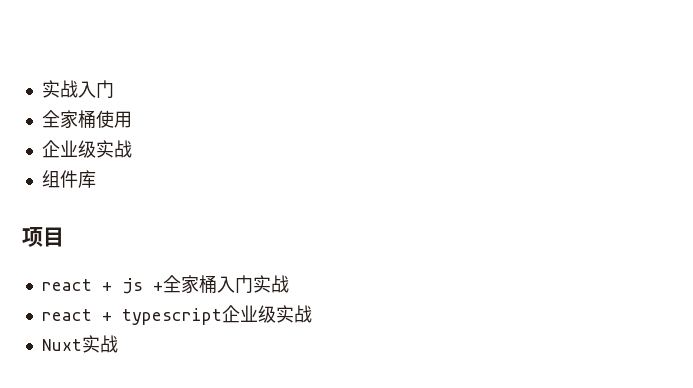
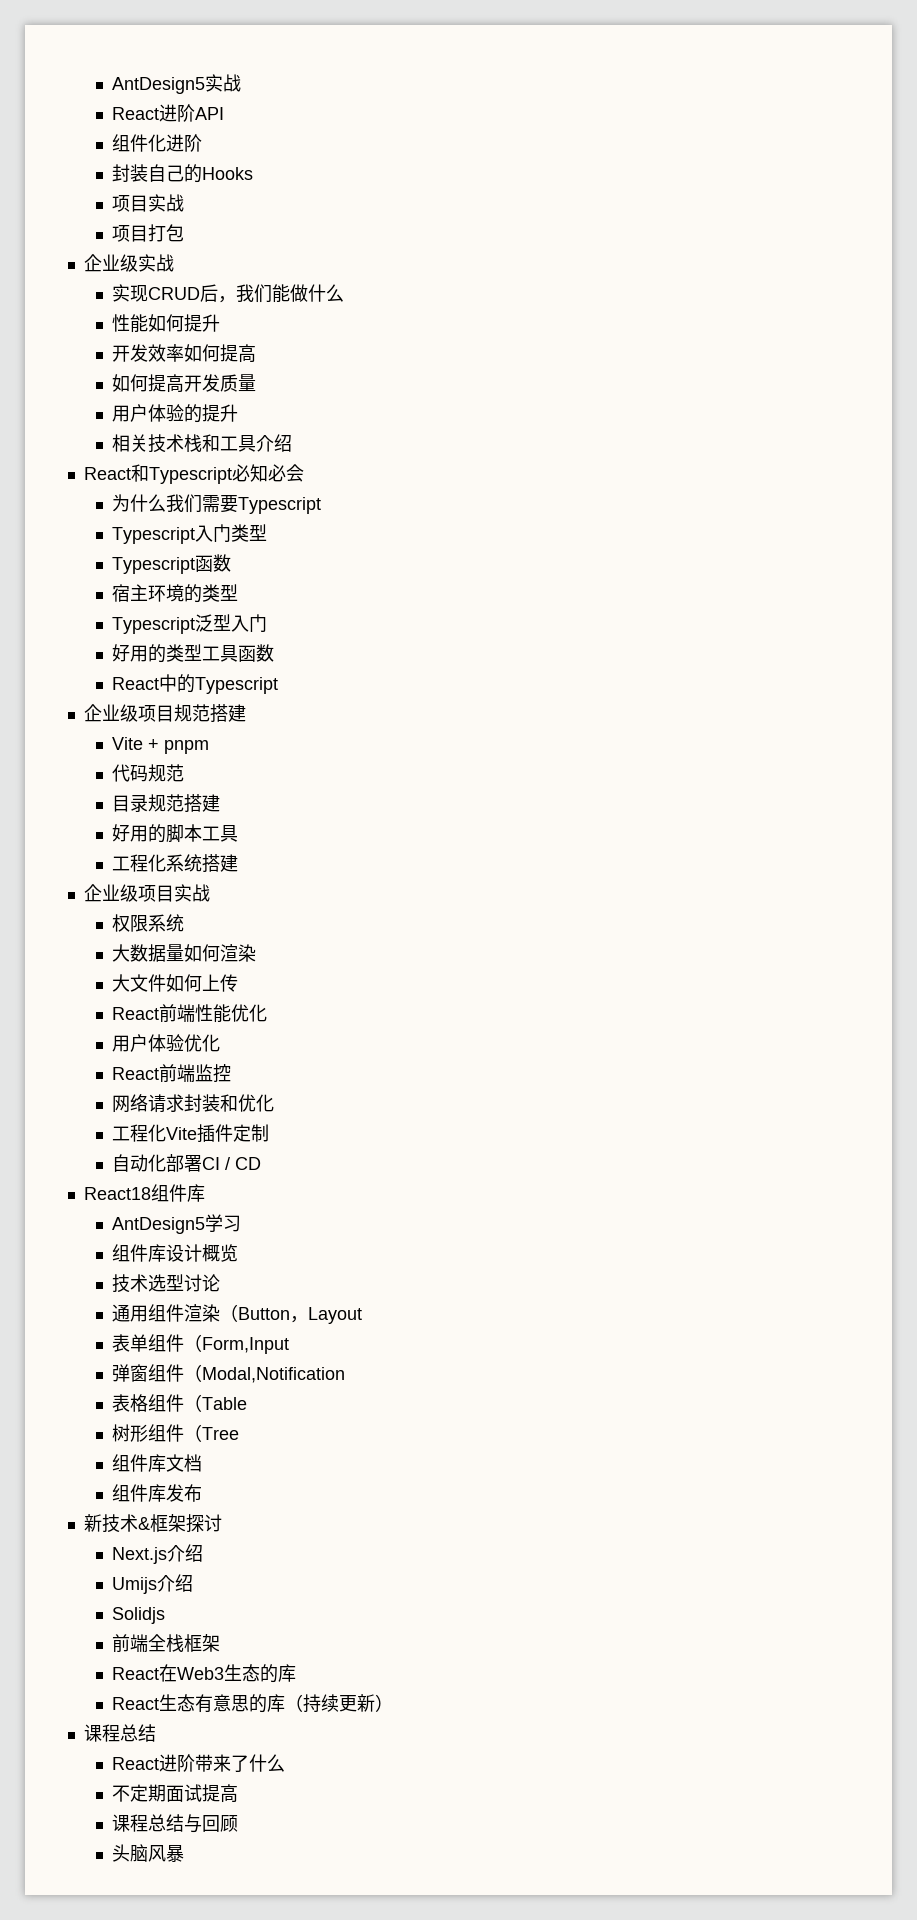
[41,80,114,98] [41,110,132,129] [41,140,132,158] [41,170,96,188] [22,227,64,247] [41,275,289,294] [41,305,312,325] [41,335,118,353] 实战入门 // 全家桶使用 // 企业级实战 // 组件库 // 项目 // react + js +全家桶入门实战 // react + typescript企业级实战 // Nuxt实战 -> [111,74,241,94] [111,104,224,122] [111,134,202,152] [111,164,253,183] [111,194,184,212] [111,224,184,242] [83,254,174,272] [111,284,344,303] [111,314,220,333] [111,344,256,363] [111,374,256,393] [111,404,238,423] [111,434,292,453] [83,464,304,484] [111,494,321,514] [111,524,267,544] [111,554,231,574] [111,584,238,603] [111,614,267,634] [111,644,274,663] [111,674,278,694] [83,704,246,723] [111,737,209,754] [111,764,184,782] [111,794,220,813] [111,824,238,843] [111,854,238,873] [83,884,210,902] [111,914,184,932] [111,944,256,962] [111,974,238,992] [111,1004,267,1023] [111,1034,220,1052] [111,1064,231,1083] [111,1094,274,1113] [111,1124,269,1143] [111,1154,261,1172] [83,1184,205,1202] [111,1214,241,1234] [111,1244,238,1262] [111,1274,220,1293] [111,1304,362,1324] [111,1334,289,1354] [111,1364,345,1383] [111,1394,247,1412] [111,1424,239,1442] [111,1454,202,1472] [111,1484,202,1502] [83,1514,222,1533] [111,1544,203,1564] [111,1574,193,1594] [111,1607,165,1624] [111,1634,220,1652] [111,1664,296,1683] [111,1694,393,1713] [83,1724,156,1742] [111,1754,285,1772] [111,1784,238,1803] [111,1814,238,1833] [111,1844,184,1862] AntDesign5实战 // React进阶API // 组件化进阶 // 封装自己的Hooks // 项目实战 // 项目打包 // 企业级实战 // 实现CRUD后，我们能做什么 // 性能如何提升 // 开发效率如何提高 // 如何提高开发质量 // 用户体验的提升 // 相关技术栈和工具介绍 // React和Typescript必知必会 // 为什么我们需要Typescript // Typescript入门类型 // Typescript函数 // 宿主环境的类型 // Typescript泛型入门 // 好用的类型工具函数 // React中的Typescript // 企业级项目规范搭建 // Vite + pnpm // 代码规范 // 目录规范搭建 // 好用的脚本工具 // 工程化系统搭建 // 企业级项目实战 // 权限系统 // 大数据量如何渲染 // 大文件如何上传 // React前端性能优化 // 用户体验优化 // React前端监控 // 网络请求封装和优化 // 工程化Vite插件定制 // 自动化部署CI / CD // React18组件库 // AntDesign5学习 // 组件库设计概览 // 技术选型讨论 // 通用组件渲染（Button，Layout // 表单组件（Form,Input // 弹窗组件（Modal,Notification // 表格组件（Table // 树形组件（Tree // 组件库文档 // 组件库发布 // 新技术&框架探讨 // Next.js介绍 // Umijs介绍 // Solidjs // 前端全栈框架 // React在Web3生态的库 // React生态有意思的库（持续更新） // 课程总结 // React进阶带来了什么 // 不定期面试提高 // 课程总结与回顾 // 头脑风暴

